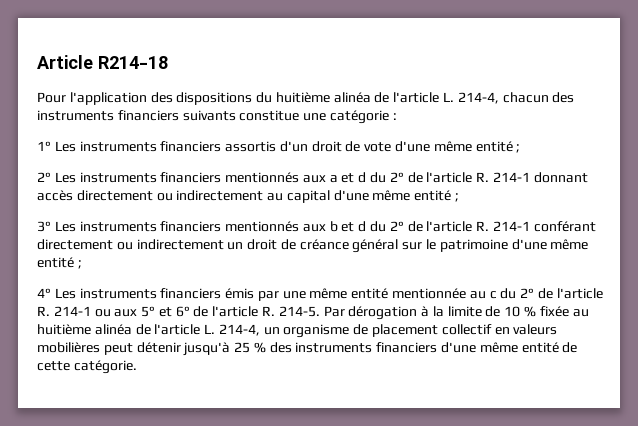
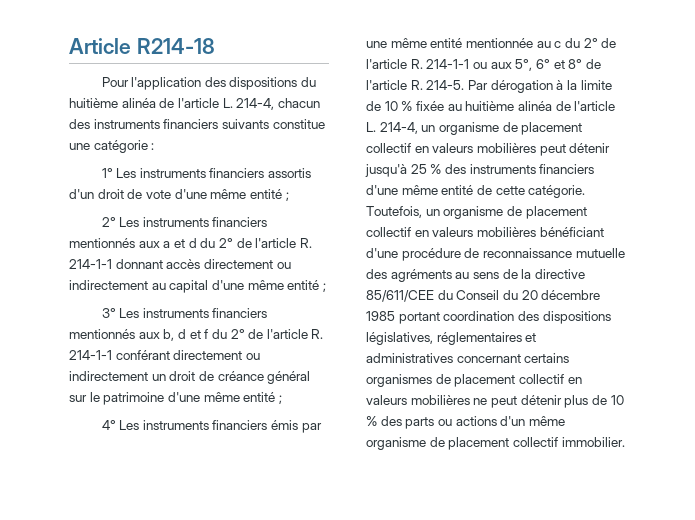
[492,172,530,182] 214-1 -> [69,259,112,269] 214-1-1
[329,221,530,232] b et d du 2° de l'article R. 214-1 -> [163,329,324,341] [69,350,112,360] b, d et f du 2° de l'article R. 214-1-1
[53,306,91,316] 214-1 -> [426,59,470,69] 214-1-1
[141,306,190,317] 5° et 6° -> [515,59,583,71] 5°, 6° et 8°
(137, 367) none -> [366,206,587,219] [366,227,604,237] [366,248,625,261] [366,269,585,282] [366,290,601,302] [366,311,611,324] [366,332,537,345] [366,353,570,363] [366,374,582,387] [366,395,624,408] [366,416,565,429] [366,437,625,450] Toutefois, un organisme de placement collectif en valeurs mobilières bénéficiant d'une procédure de reconnaissance mutuelle des agréments au sens de la directive 85/611/CEE du Conseil du 20 décembre 1985 portant coordination des dispositions législatives, réglementaires et administratives concernant certains organismes de placement collectif en valeurs mobilières ne peut détenir plus de 10 % des parts ou actions d'un même organisme de placement collectif immobilier.

